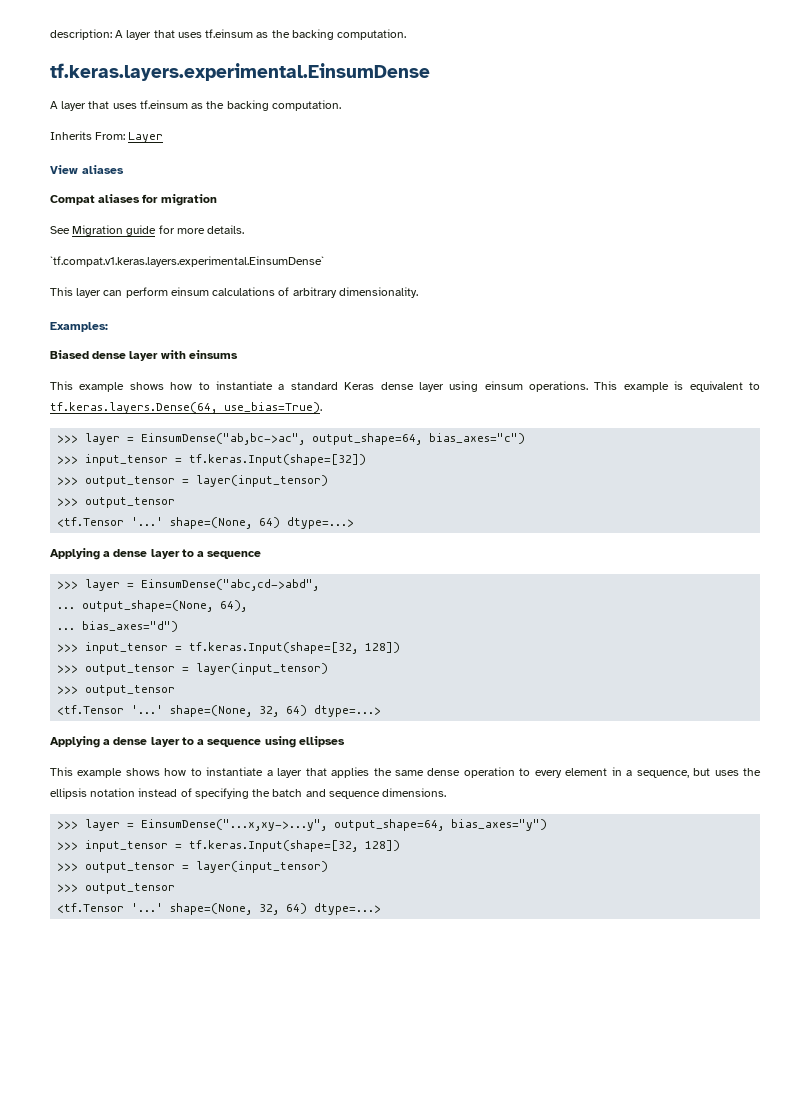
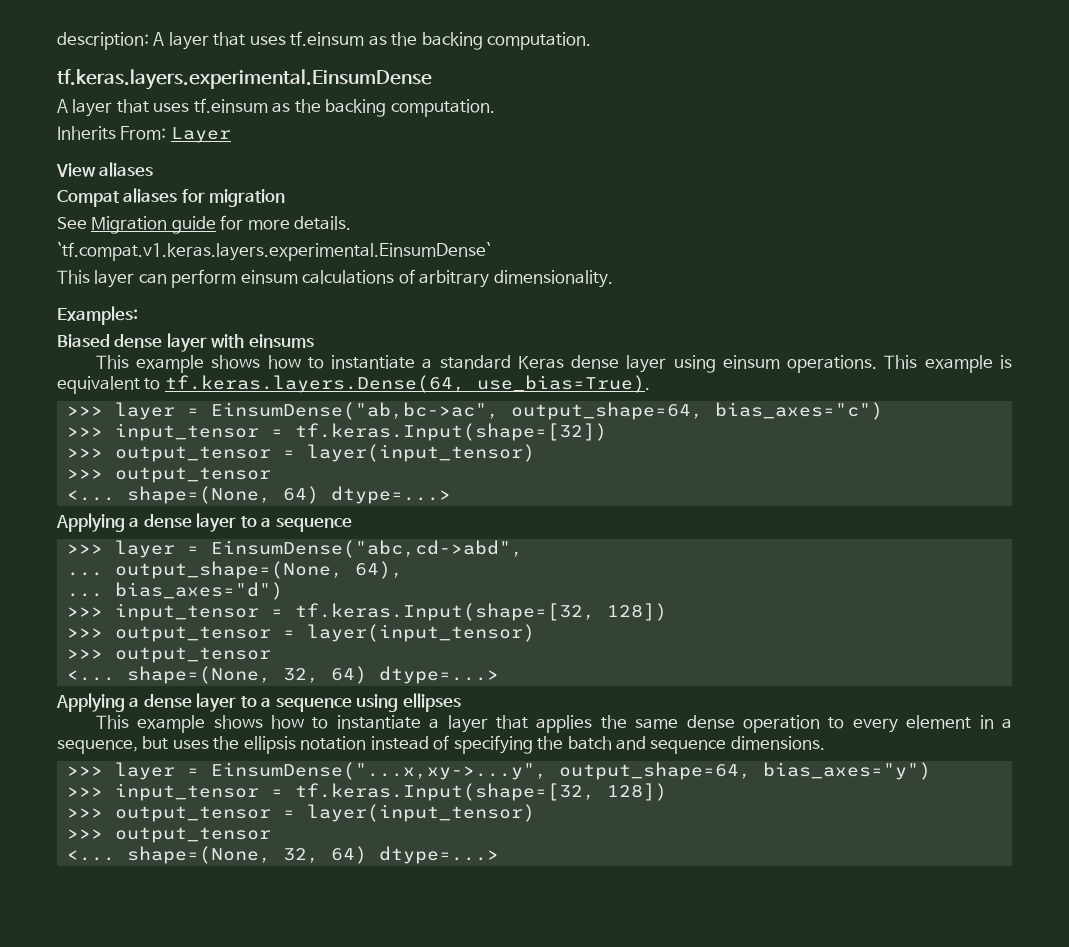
[57,517,164,527] <tf.Tensor '...' -> [66,490,115,501] <...
[57,705,164,715] <tf.Tensor '...' -> [66,670,115,681] <...
[57,903,164,913] <tf.Tensor '...' -> [66,850,115,861] <...

